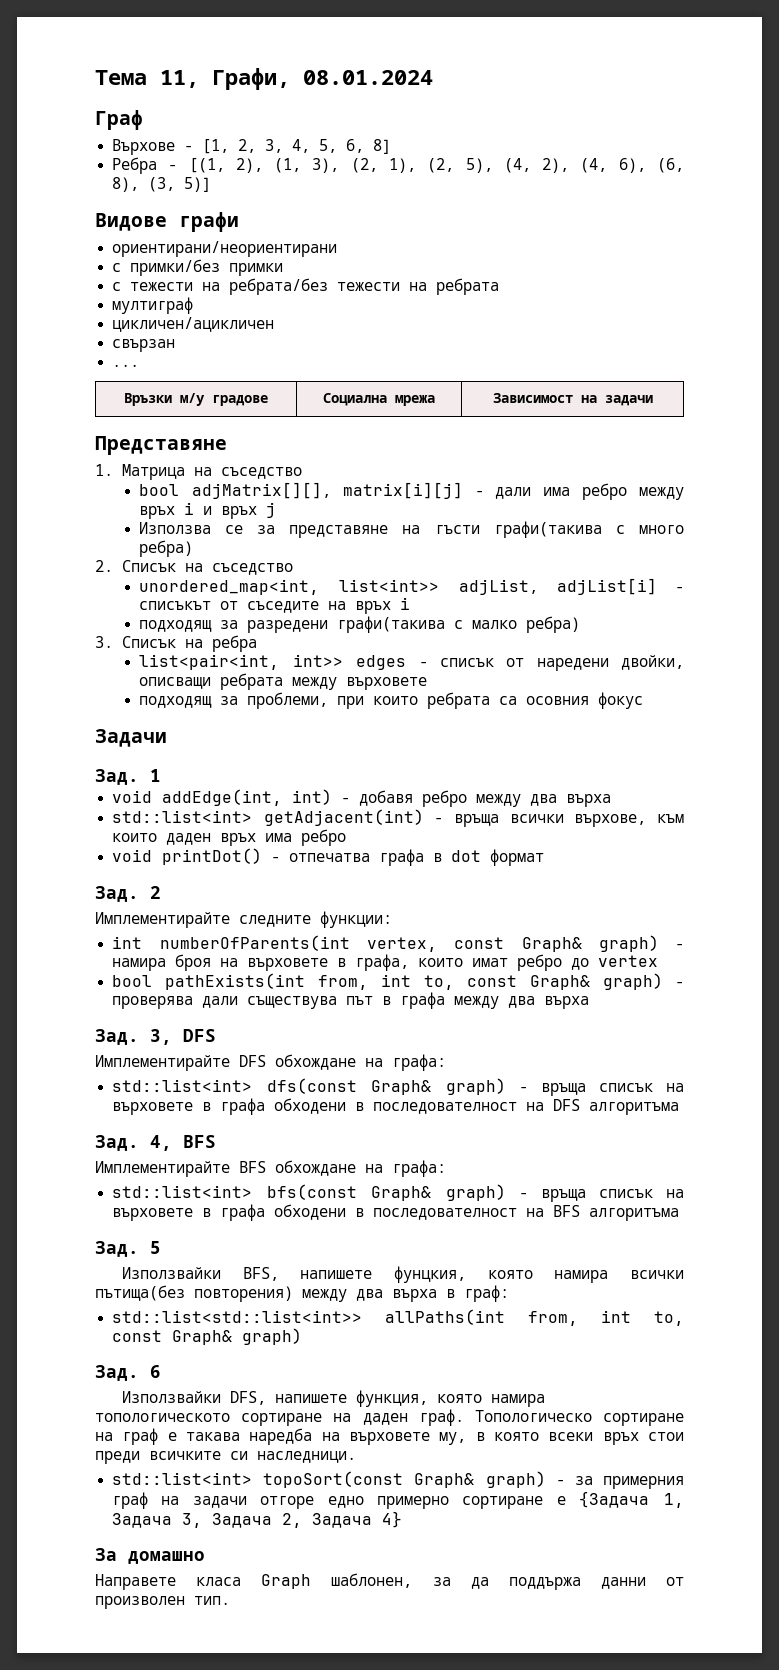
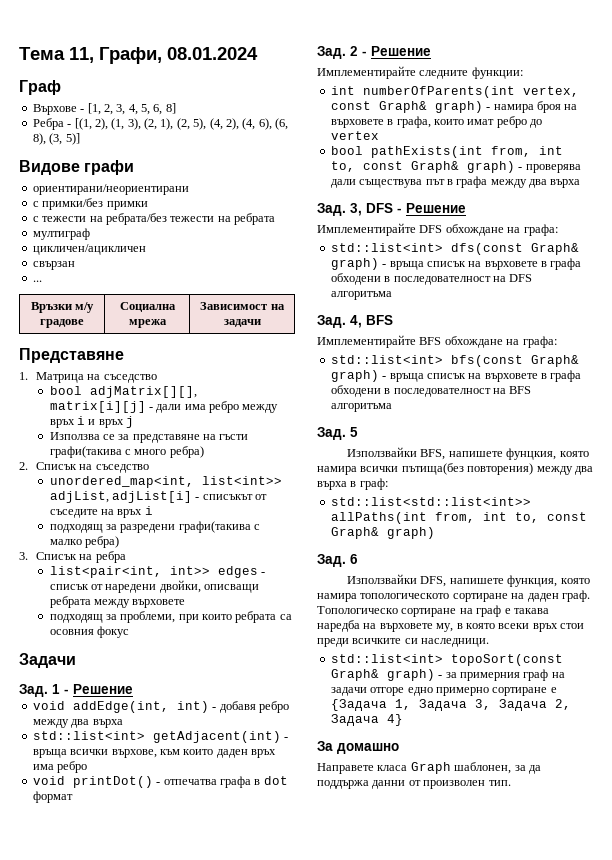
(161, 775) none -> [64,684,133,694] - Решение
(161, 892) none -> [362,46,431,56] - Решение
(216, 1035) none -> [397,203,466,213] - Решение

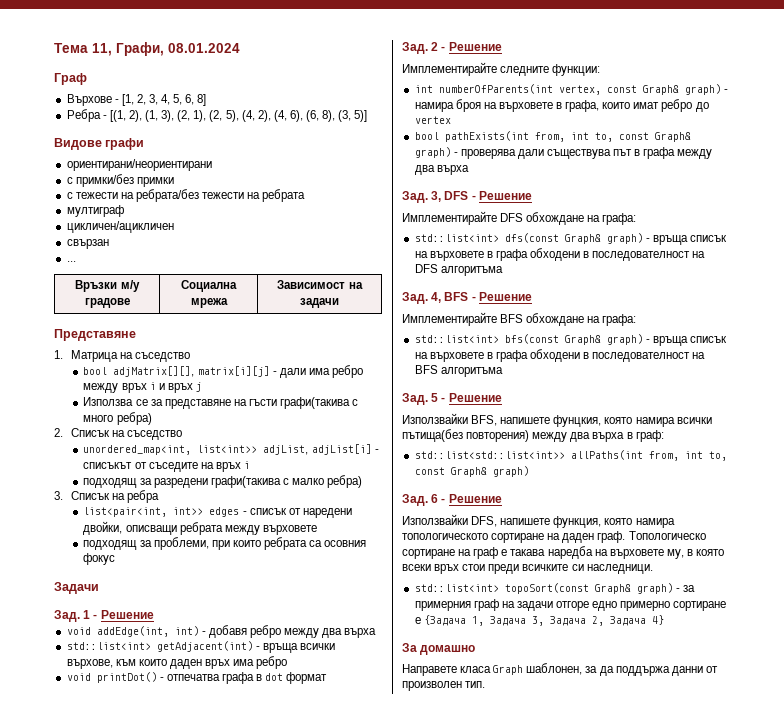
(393, 320) none -> [471,292,532,301] - Решение
(358, 432) none -> [441,393,502,402] - Решение
(358, 559) none -> [441,494,502,503] - Решение

